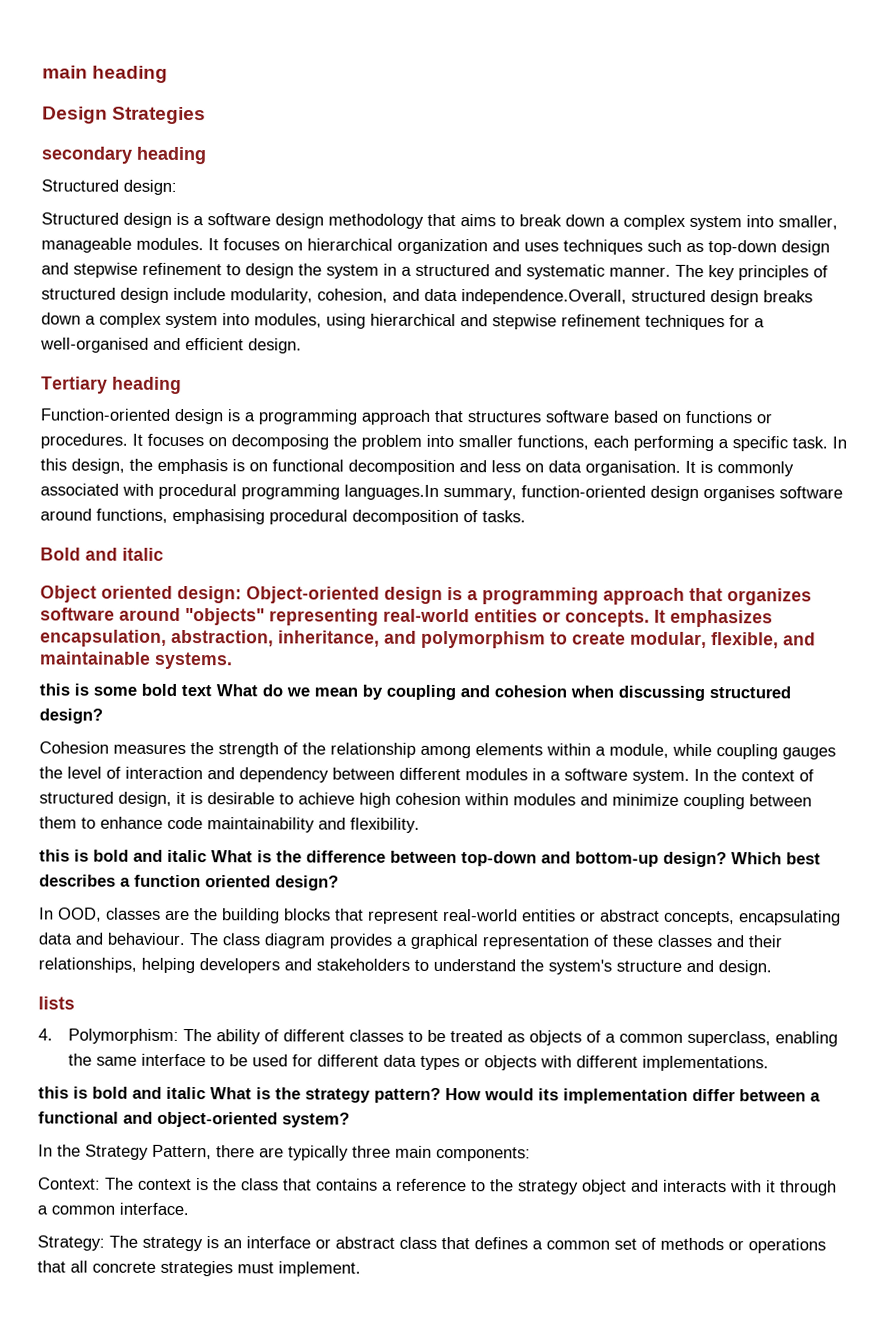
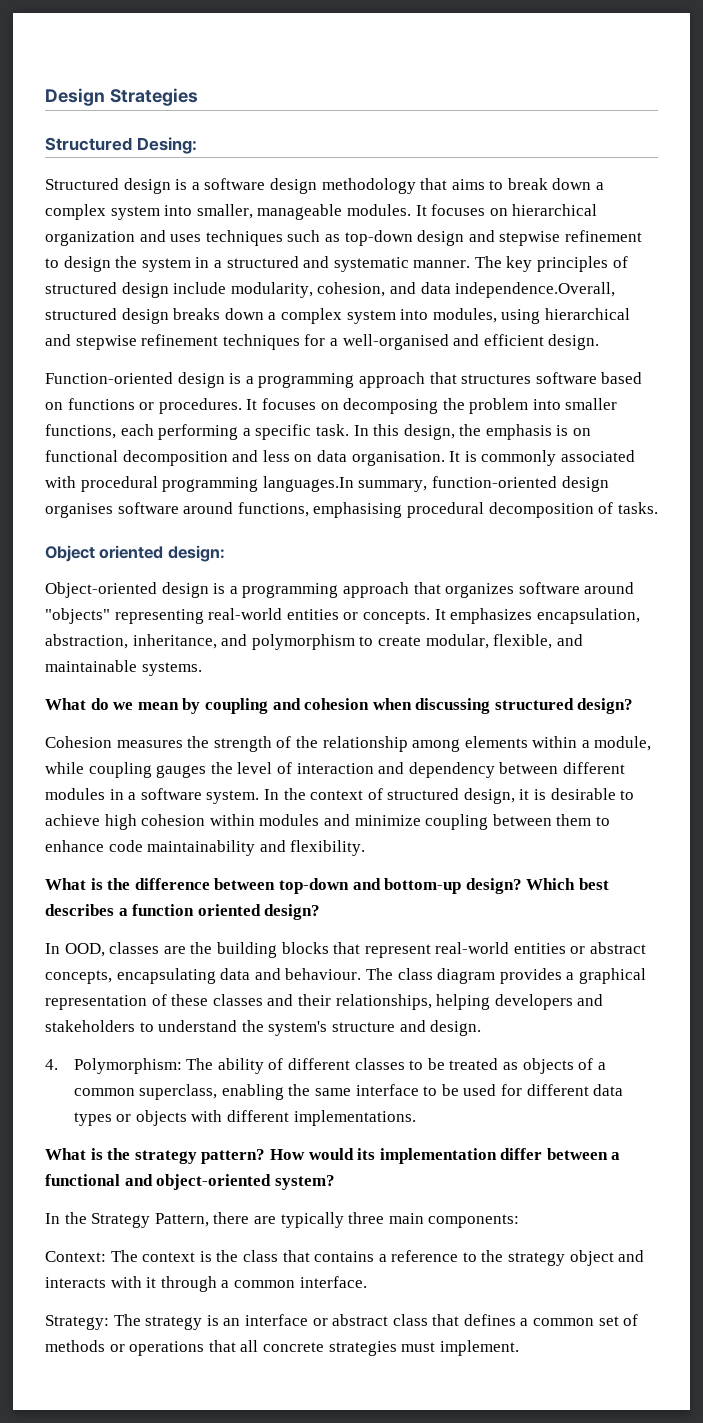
[42,65,169,83] main heading // -> (45, 97) none
[41,146,207,165] [41,179,177,195] // secondary heading // Structured design: -> [45,137,197,154] // Structured Desing:
[41,376,182,394] // Tertiary heading -> (600, 342) none
[40,547,164,561] // Bold and italic -> (658, 508) none
(242, 594) none -> (225, 553) //
[39,683,212,697] this is some bold text -> (202, 669) none
[39,849,207,863] this is bold and italic -> (366, 848) none
[38,996,75,1010] // lists -> (482, 1028) none
[38,1086,206,1100] this is bold and italic -> (416, 1118) none

